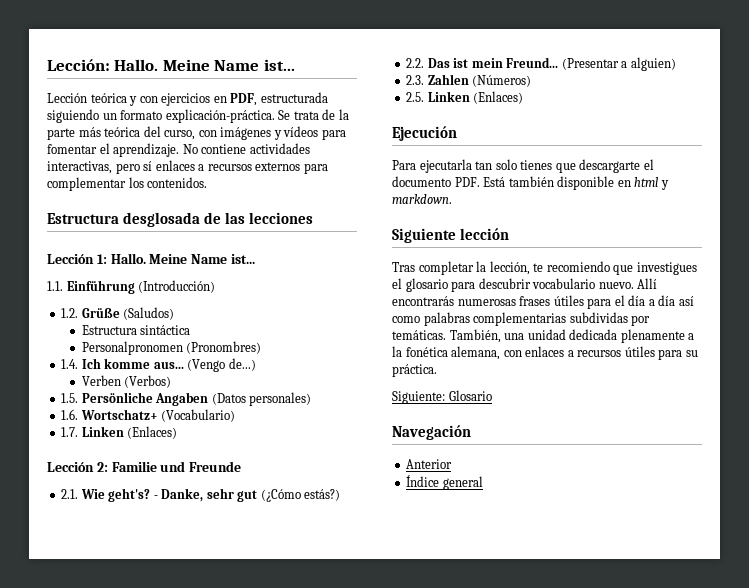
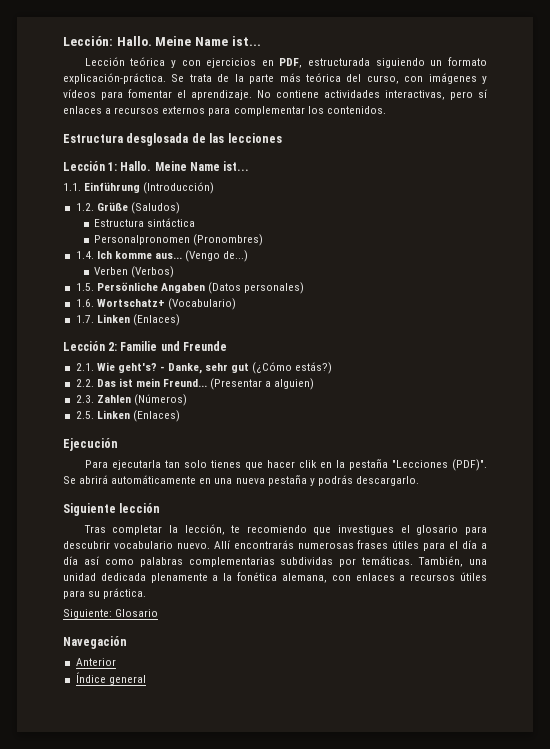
[579,159,654,173] [392,176,669,190] [392,194,452,204] descargarte el documento PDF. Está también disponible en html y markdown. -> [266,459,487,471] [63,475,419,486] hacer clik en la pestaña "Lecciones (PDF)". Se abrirá automáticamente en una nueva pestaña y podrás descargarlo.

